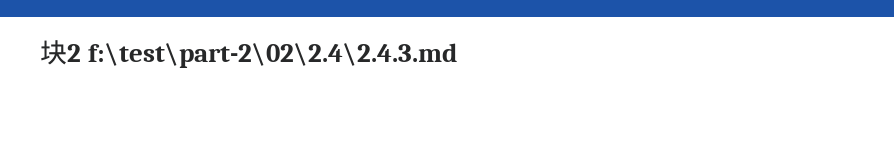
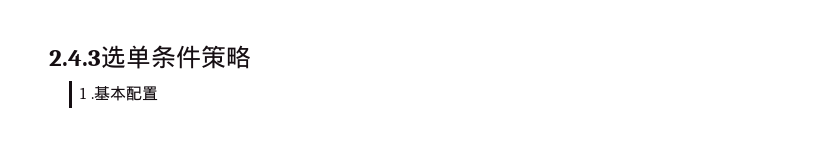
[40,40,458,68] 块2 f:\test\part-2\02\2.4\2.4.3.md -> [49,45,251,69] [80,86,158,101] 2.4.3选单条件策略 // 1 .基本配置

